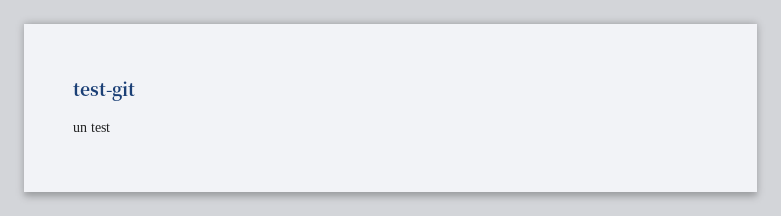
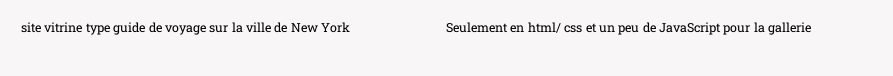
[73,81,135,101] [73,123,110,132] test-git // un test -> [21,22,812,35] site vitrine type guide de voyage sur la ville de New York Seulement en html/ css et un peu de JavaScript pour la gallerie

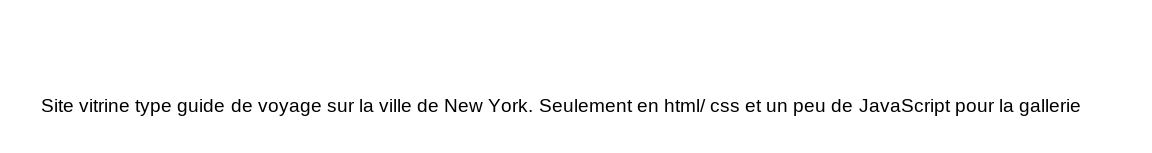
[21,22,41,33] site -> [41,99,74,112] Site
[321,22,351,33] York -> [488,99,534,112] York.

